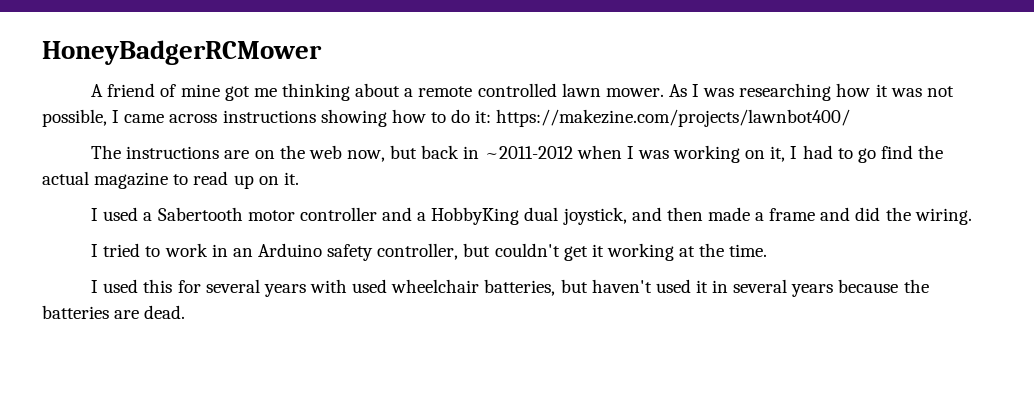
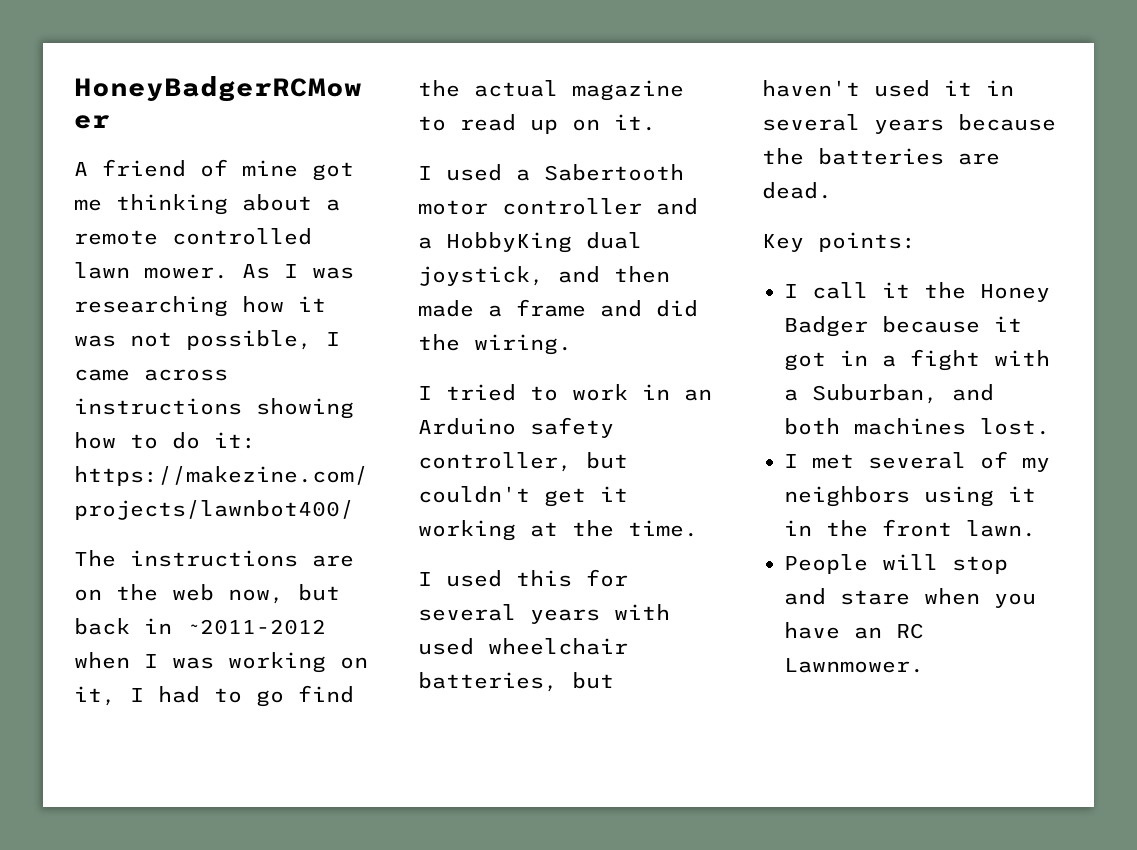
(186, 312) none -> [762,232,916,252] [784,282,1050,302] [784,316,1022,337] [784,349,1050,371] [784,384,994,404] [784,418,1050,435] [784,451,1050,472] [784,486,1036,507] [784,519,1036,537] [784,554,1008,574] [784,588,1036,608] [784,622,924,639] [784,658,924,673] // Key points: // I call it the Honey Badger because it got in a fight with a Suburban, and both machines lost. // I met several of my neighbors using it in the front lawn. // People will stop and stare when you have an RC Lawnmower.

